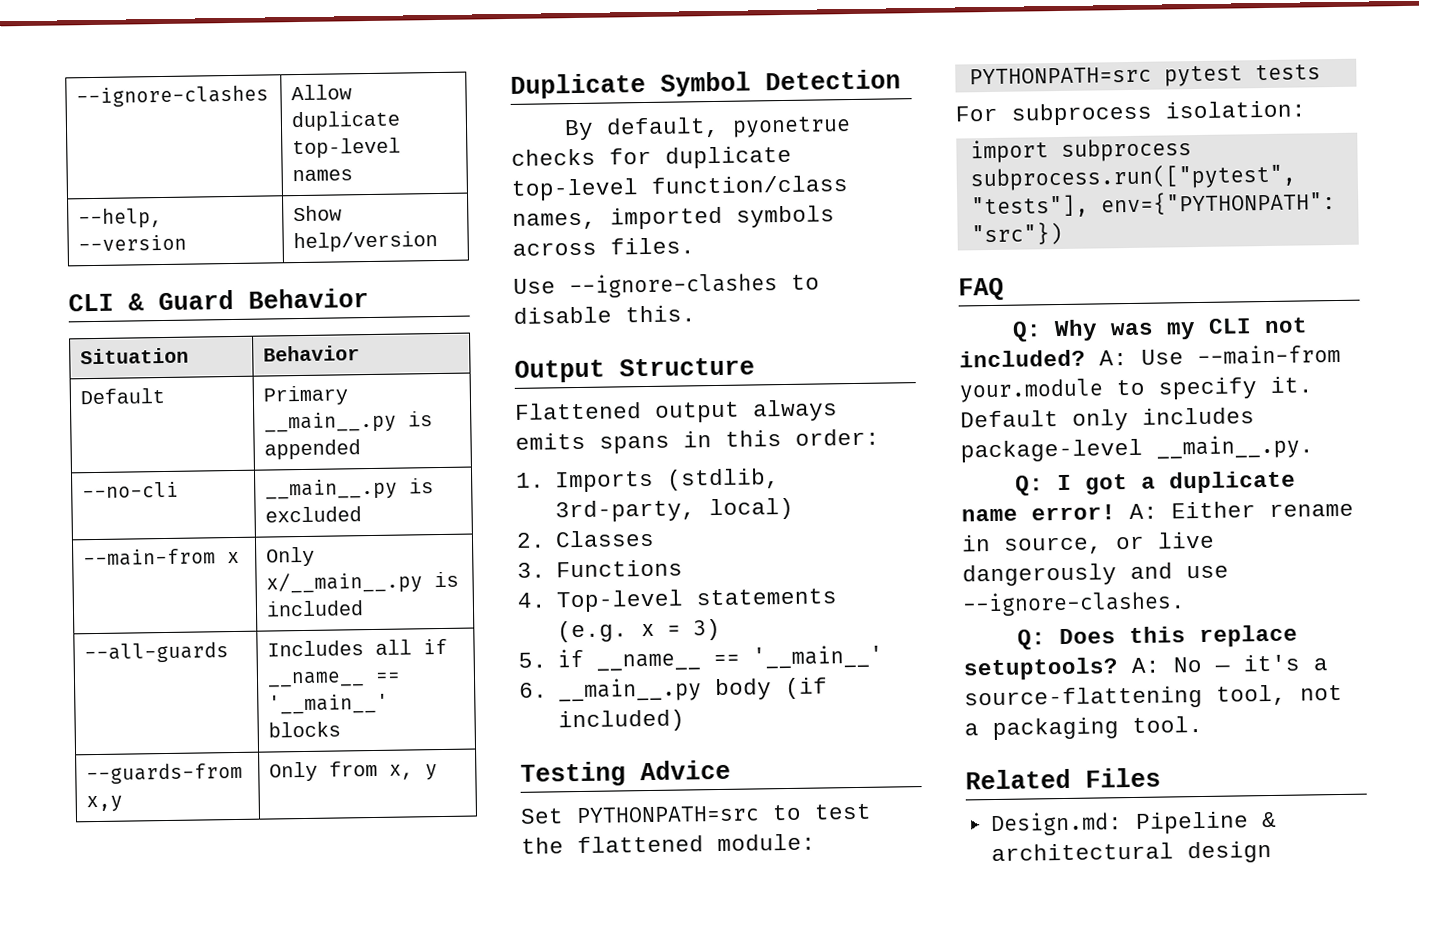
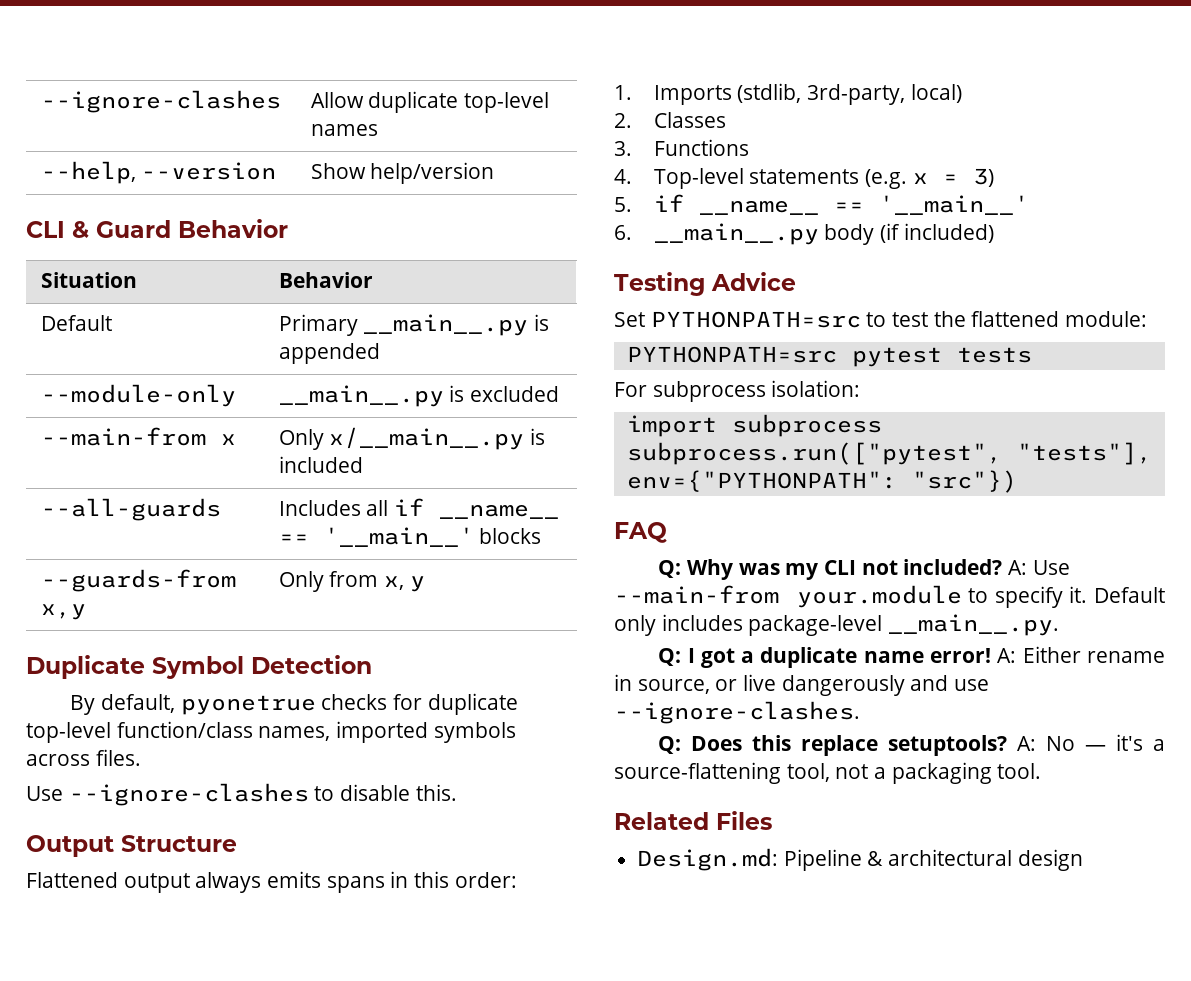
[82,481,180,499] --no-cli -> [40,384,236,407] --module-only

